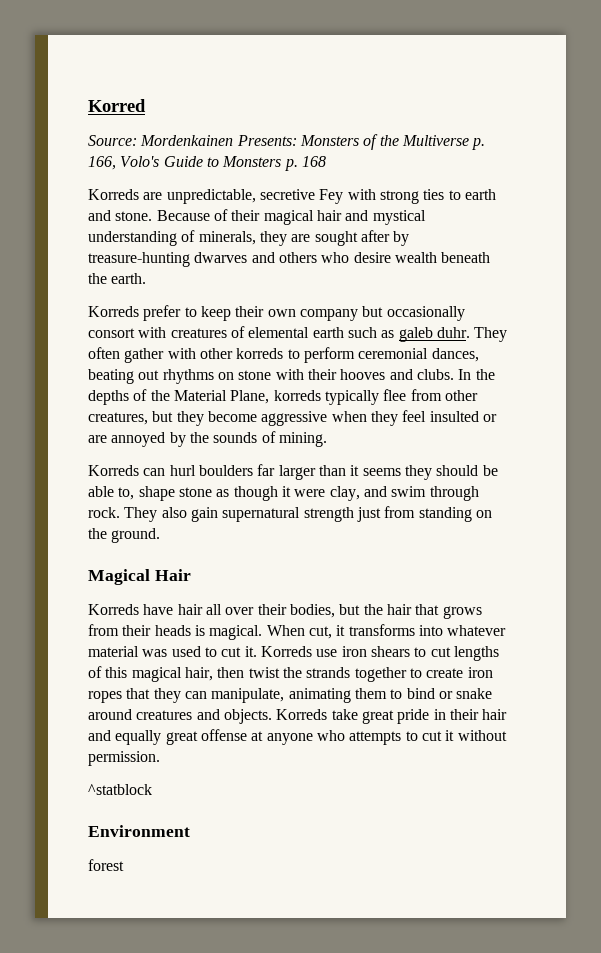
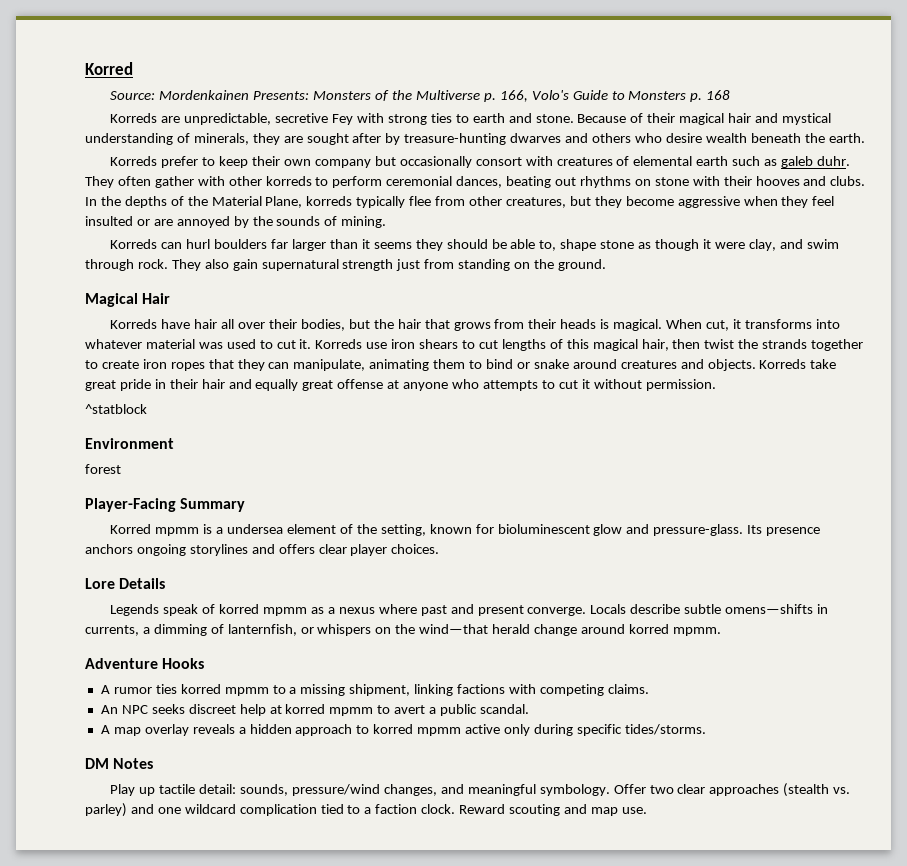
(124, 865) none -> [85,498,246,512] [110,524,821,536] [85,544,440,556] [85,578,166,589] [110,604,828,616] [85,624,721,636] [85,658,205,669] [100,684,649,696] [100,704,529,716] [100,724,706,736] [85,758,154,769] [110,783,851,797] [85,803,647,817] // Player-Facing Summary // Korred mpmm is a undersea element of the setting, known for bioluminescent glow and pressure-glass. Its presence anchors ongoing storylines and offers clear player choices. // Lore Details // Legends speak of korred mpmm as a nexus where past and present converge. Locals describe subtle omens—shifts in currents, a dimming of lanternfish, or whispers on the wind—that herald change around korred mpmm. // Adventure Hooks // A rumor ties korred mpmm to a missing shipment, linking factions with competing claims. // An NPC seeks discreet help at korred mpmm to avert a public scandal. // A map overlay reveals a hidden approach to korred mpmm active only during specific tides/storms. // DM Notes // Play up tactile detail: sounds, pressure/wind changes, and meaningful symbology. Offer two clear approaches (stealth vs. parley) and one wildcard complication tied to a faction clock. Reward scouting and map use.

